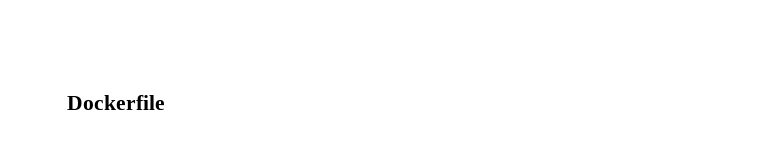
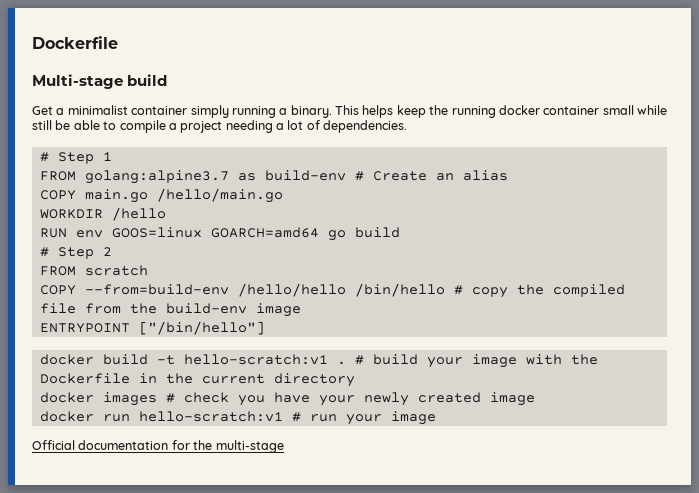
[67,95,165,110] Dockerfile -> [32,36,118,49] [32,74,168,89] [32,105,667,118] [32,120,408,133] [39,152,112,164] [39,170,508,184] [39,188,283,203] [39,207,166,221] [39,227,400,241] [39,247,112,259] [39,265,148,276] [39,283,625,298] [39,303,301,317] [39,321,265,335] [39,354,598,368] [39,373,355,387] [39,392,535,406] [39,411,436,425] [32,440,284,453] Dockerfile // Multi-stage build // Get a minimalist container simply running a binary. This helps keep the running docker container small while still be able to compile a project needing a lot of dependencies. // # Step 1 // FROM golang:alpine3.7 as build-env # Create an alias // COPY main.go /hello/main.go // WORKDIR /hello // RUN env GOOS=linux GOARCH=amd64 go build // # Step 2 // FROM scratch // COPY --from=build-env /hello/hello /bin/hello # copy the compiled file from the build-env image // ENTRYPOINT ["/bin/hello"] // docker build -t hello-scratch:v1 . # build your image with the Dockerfile in the current directory // docker images # check you have your newly created image // docker run hello-scratch:v1 # run your image // Official documentation for the multi-stage

